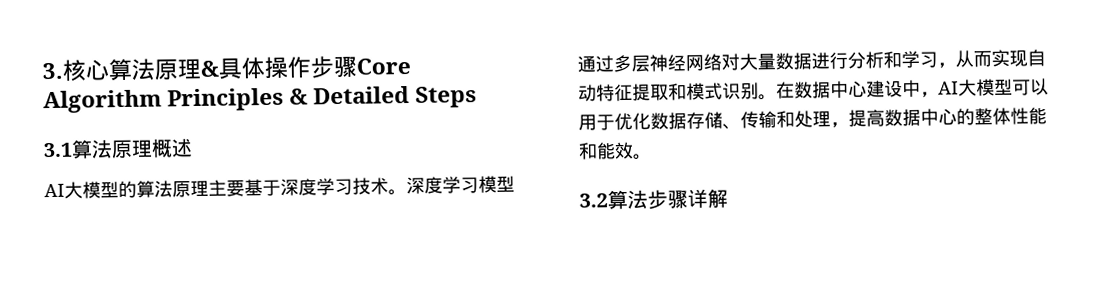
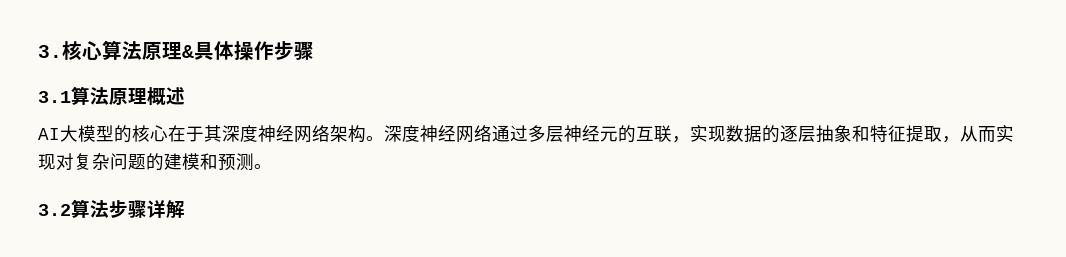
[356,57,411,75] [43,85,478,114] Core Algorithm Principles & Detailed Steps -> (314, 50) none
[136,175,515,198] [577,49,1046,73] [578,78,1049,102] [578,107,1047,131] [578,141,634,160] 算法原理主要基于深度学习技术。深度学习模型通过多层神经网络对大量数据进行分析和学习，从而实现自动特征提取和模式识别。在数据中心建设中，AI大模型可以用于优化数据存储、传输和处理，提高数据中心的整体性能和能效 -> [132,125,1014,143] [38,153,254,171] 核心在于其深度神经网络架构。深度神经网络通过多层神经元的互联，实现数据的逐层抽象和特征提取，从而实现对复杂问题的建模和预测

